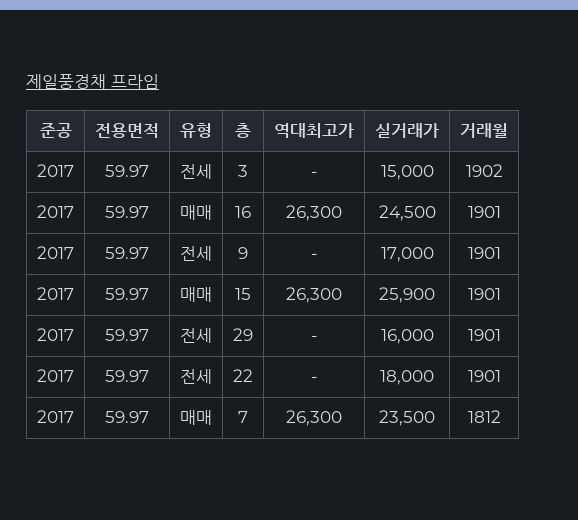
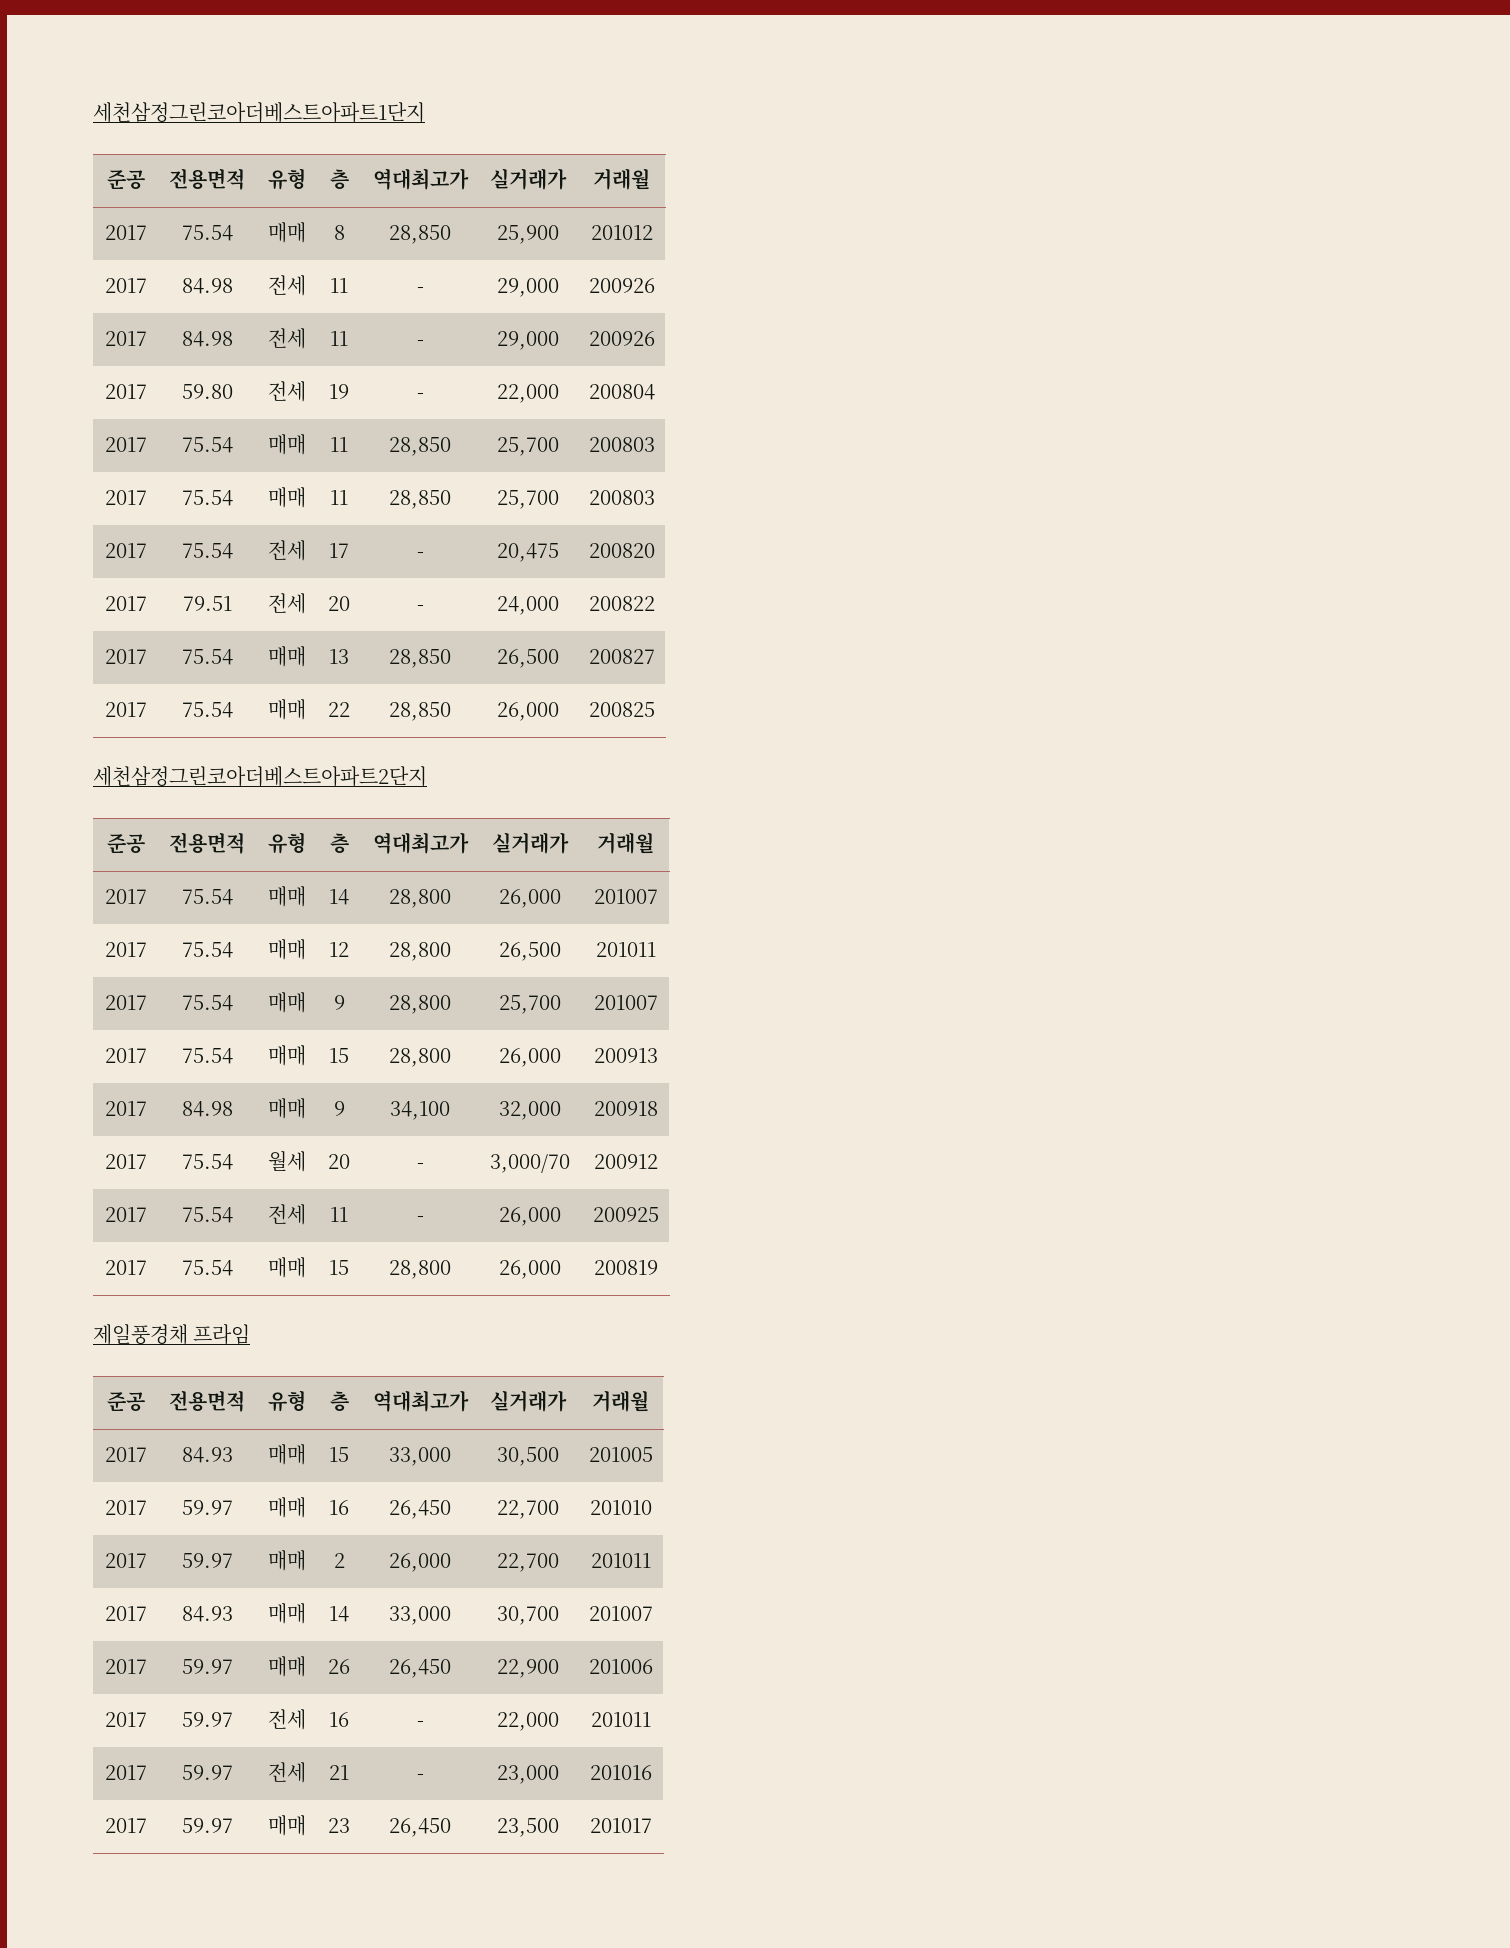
(26, 81) none -> [93,102,425,123] [106,170,145,189] [169,168,245,190] [267,168,306,190] [329,169,349,189] [372,168,469,190] [490,168,567,190] [593,168,650,190] [104,225,147,240] [181,225,233,241] [267,222,306,243] [333,225,345,240] [389,225,451,244] [497,225,559,244] [590,225,653,240] [104,278,147,293] [181,278,233,294] [267,275,306,296] [330,278,348,293] [416,287,424,293] [497,278,559,297] [588,278,655,293] [104,331,147,346] [181,331,233,347] [267,328,306,349] [330,331,348,346] [416,340,424,346] [497,331,559,350] [588,331,655,346] [104,384,147,399] [181,384,233,399] [267,381,306,402] [329,384,349,399] [416,393,424,399] [497,384,559,403] [588,384,655,400] [104,437,147,452] [181,437,233,453] [267,434,306,455] [330,437,348,452] [389,437,451,456] [497,437,559,456] [588,437,655,452] [104,490,147,505] [181,490,233,506] [267,487,306,508] [330,490,348,505] [389,490,451,509] [497,490,559,509] [588,490,655,505] [104,543,147,558] [181,543,233,559] [267,540,306,561] [329,543,349,558] [416,552,424,558] [497,543,559,562] [588,543,655,558] [104,596,147,611] [182,596,232,611] [267,593,306,614] [328,596,350,611] [416,605,424,611] [497,596,559,615] [588,596,655,611] [104,649,147,664] [181,649,233,665] [267,646,306,667] [329,649,349,664] [389,649,451,668] [497,649,559,668] [588,649,655,664] [104,702,147,717] [181,702,233,718] [267,699,306,720] [328,702,350,717] [389,702,451,721] [497,702,559,721] [588,702,655,717] [93,766,427,787] [106,834,145,853] [169,832,245,854] [267,832,306,854] [329,833,349,853] [372,832,469,854] [492,832,569,854] [597,832,654,854] [104,889,147,904] [181,889,233,905] [267,886,306,907] [329,889,349,905] [389,889,451,908] [499,889,561,908] [593,889,658,904] [104,942,147,957] [181,942,233,958] [267,939,306,960] [329,942,349,957] [389,942,451,961] [499,942,561,961] [595,942,656,957] [104,995,147,1010] [181,995,233,1011] [267,992,306,1013] [333,995,345,1010] [389,995,451,1014] [499,995,561,1014] [593,995,658,1010] [104,1048,147,1063] [181,1048,233,1064] [267,1045,306,1066] [329,1048,349,1063] [389,1048,451,1067] [499,1048,561,1067] [593,1048,658,1063] [104,1101,147,1116] [181,1101,233,1117] [267,1098,306,1119] [333,1101,345,1116] [390,1101,450,1120] [499,1101,561,1120] [593,1101,658,1116] [104,1154,147,1169] [181,1154,233,1170] [267,1150,306,1172] [328,1154,350,1169] [416,1163,424,1169] [490,1154,570,1173] [593,1154,658,1169] [104,1207,147,1222] [181,1207,233,1223] [267,1204,306,1225] [330,1207,348,1222] [416,1216,424,1222] [499,1207,561,1226] [592,1207,659,1222] [104,1260,147,1275] [181,1260,233,1276] [267,1257,306,1278] [329,1260,349,1275] [389,1260,451,1279] [499,1260,561,1279] [593,1260,658,1275] 세천삼정그린코아더베스트아파트1단지 // 준공 | 전용면적 | 유형 | 층 | 역대최고가 | 실거래가 | 거래월 // 2017 | 75.54 | 매매 | 8 | 28,850 | 25,900 | 201012 // 2017 | 84.98 | 전세 | 11 | - | 29,000 | 200926 // 2017 | 84.98 | 전세 | 11 | - | 29,000 | 200926 // 2017 | 59.80 | 전세 | 19 | - | 22,000 | 200804 // 2017 | 75.54 | 매매 | 11 | 28,850 | 25,700 | 200803 // 2017 | 75.54 | 매매 | 11 | 28,850 | 25,700 | 200803 // 2017 | 75.54 | 전세 | 17 | - | 20,475 | 200820 // 2017 | 79.51 | 전세 | 20 | - | 24,000 | 200822 // 2017 | 75.54 | 매매 | 13 | 28,850 | 26,500 | 200827 // 2017 | 75.54 | 매매 | 22 | 28,850 | 26,000 | 200825 // 세천삼정그린코아더베스트아파트2단지 // 준공 | 전용면적 | 유형 | 층 | 역대최고가 | 실거래가 | 거래월 // 2017 | 75.54 | 매매 | 14 | 28,800 | 26,000 | 201007 // 2017 | 75.54 | 매매 | 12 | 28,800 | 26,500 | 201011 // 2017 | 75.54 | 매매 | 9 | 28,800 | 25,700 | 201007 // 2017 | 75.54 | 매매 | 15 | 28,800 | 26,000 | 200913 // 2017 | 84.98 | 매매 | 9 | 34,100 | 32,000 | 200918 // 2017 | 75.54 | 월세 | 20 | - | 3,000/70 | 200912 // 2017 | 75.54 | 전세 | 11 | - | 26,000 | 200925 // 2017 | 75.54 | 매매 | 15 | 28,800 | 26,000 | 200819 //
[105,165,149,177] [180,164,212,179] [238,165,248,177] [310,171,318,177] [380,165,434,180] [465,164,503,177] [37,205,74,218] [105,206,149,218] [180,205,212,220] [235,206,251,218] [286,205,342,221] [378,205,436,221] [467,206,501,218] [37,246,74,259] [105,247,149,259] [180,246,212,261] [238,247,248,259] [310,253,318,259] [380,247,434,262] [467,247,501,259] [37,287,74,300] [105,288,149,300] [180,287,212,302] [235,288,251,300] [286,287,342,303] [379,287,435,303] [467,288,501,300] [37,328,74,341] [105,329,149,341] [180,328,212,343] [233,328,253,341] [310,335,318,341] [380,329,434,344] [467,329,501,341] [37,369,74,382] [105,370,149,382] [180,369,212,384] [233,369,253,382] [310,376,318,382] [380,370,434,385] [467,370,501,382] [37,410,74,423] [105,411,149,423] [180,410,212,425] [238,411,248,423] [286,410,342,426] 59.97 | 전세 | 3 | - | 15,000 | 1902 // 2017 | 59.97 | 매매 | 16 | 26,300 | 24,500 | 1901 // 2017 | 59.97 | 전세 | 9 | - | 17,000 | 1901 // 2017 | 59.97 | 매매 | 15 | 26,300 | 25,900 | 1901 // 2017 | 59.97 | 전세 | 29 | - | 16,000 | 1901 // 2017 | 59.97 | 전세 | 22 | - | 18,000 | 1901 // 2017 | 59.97 | 매매 | 7 | 26,300 -> [181,1447,233,1463] [267,1444,306,1465] [329,1447,349,1462] [389,1447,451,1466] [497,1447,559,1466] [588,1447,653,1462] [104,1500,147,1515] [181,1500,233,1515] [267,1497,306,1518] [329,1500,349,1515] [389,1500,451,1519] [497,1500,559,1519] [589,1500,652,1515] [104,1553,147,1568] [181,1553,233,1568] [267,1550,306,1571] [333,1553,345,1568] [389,1553,451,1572] [497,1553,559,1572] [590,1553,651,1568] [104,1606,147,1621] [181,1606,233,1622] [267,1603,306,1624] [329,1606,349,1622] [389,1606,451,1625] [497,1606,559,1625] [588,1606,653,1621] [104,1659,147,1674] [181,1659,233,1674] [267,1656,306,1677] [328,1659,350,1674] [389,1659,451,1678] [497,1659,559,1678] [588,1659,653,1674] [104,1712,147,1727] [181,1712,233,1727] [267,1709,306,1730] [329,1712,349,1727] [416,1721,424,1727] [497,1712,559,1731] [590,1712,651,1727] [104,1765,147,1780] [181,1765,233,1780] [267,1762,306,1783] [329,1765,349,1780] [416,1774,424,1780] [497,1765,559,1784] [589,1765,652,1780] [104,1818,147,1833] [181,1818,233,1833] [267,1815,306,1836] [328,1818,350,1833] [389,1818,451,1837] 84.93 | 매매 | 15 | 33,000 | 30,500 | 201005 // 2017 | 59.97 | 매매 | 16 | 26,450 | 22,700 | 201010 // 2017 | 59.97 | 매매 | 2 | 26,000 | 22,700 | 201011 // 2017 | 84.93 | 매매 | 14 | 33,000 | 30,700 | 201007 // 2017 | 59.97 | 매매 | 26 | 26,450 | 22,900 | 201006 // 2017 | 59.97 | 전세 | 16 | - | 22,000 | 201011 // 2017 | 59.97 | 전세 | 21 | - | 23,000 | 201016 // 2017 | 59.97 | 매매 | 23 | 26,450
[467,410,501,423] 1812 -> [589,1818,652,1833] 201017

